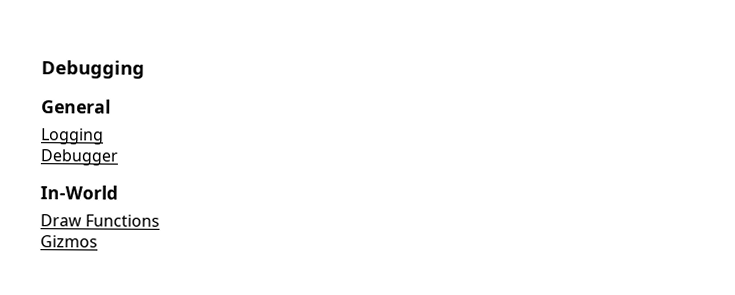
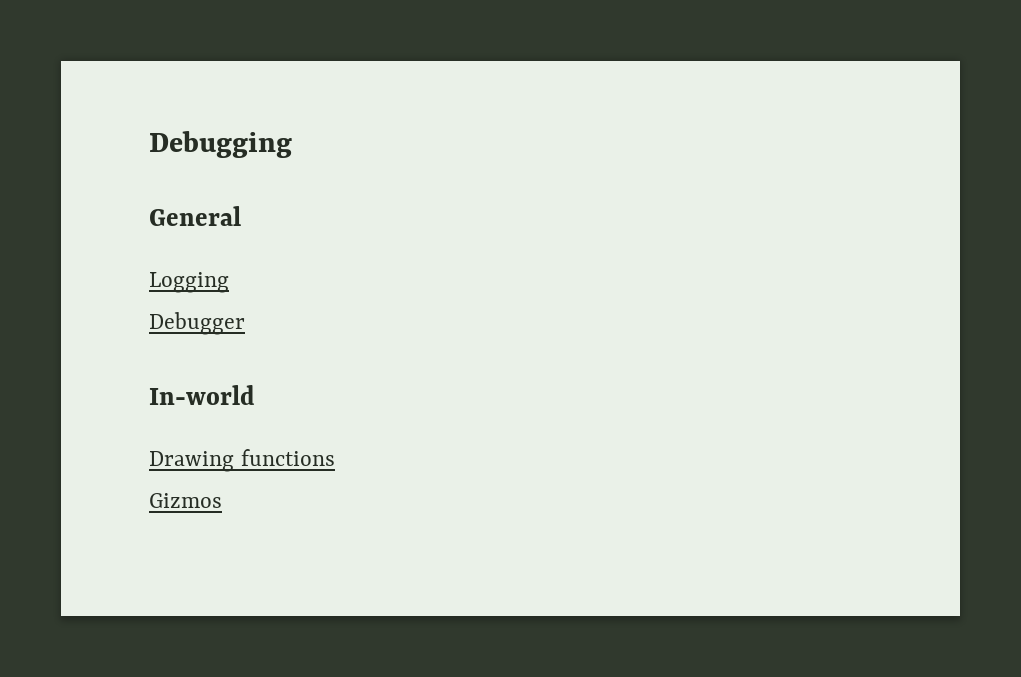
[40,185,118,200] [40,214,161,227] In-World // Draw Functions -> [149,385,255,405] [149,449,335,472] In-world // Drawing functions

